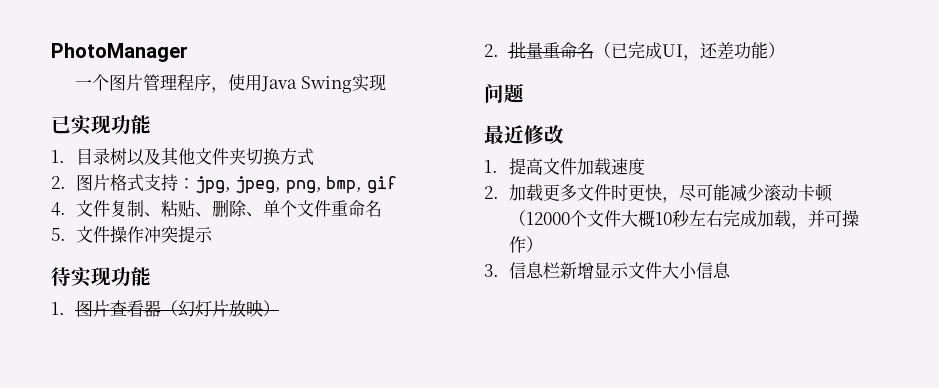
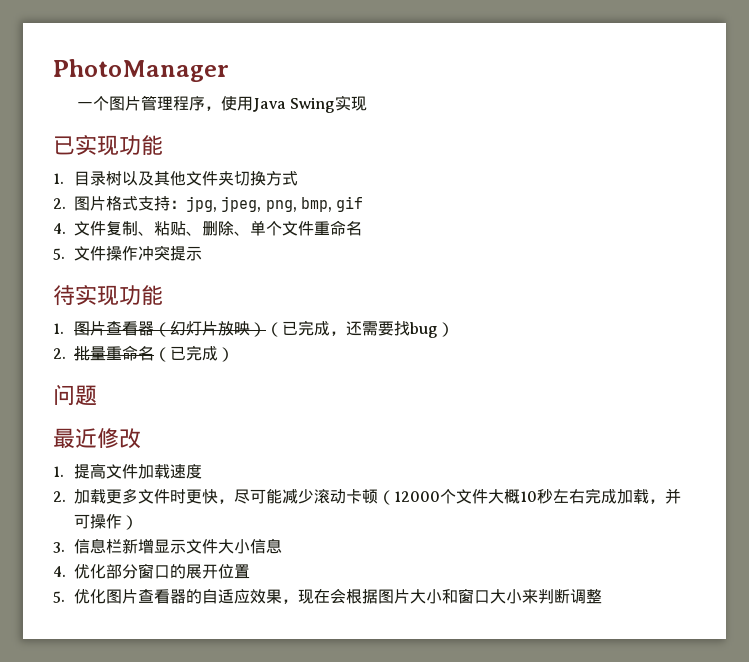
(280, 308) none -> [265,320,454,338] （已完成，还需要找bug）
[661,42,768,61] UI，还差功能 -> (218, 353) none
(731, 270) none -> [53,563,250,579] [53,588,602,604] // 4.优化部分窗口的展开位置 // 5.优化图片查看器的自适应效果，现在会根据图片大小和窗口大小来判断调整

